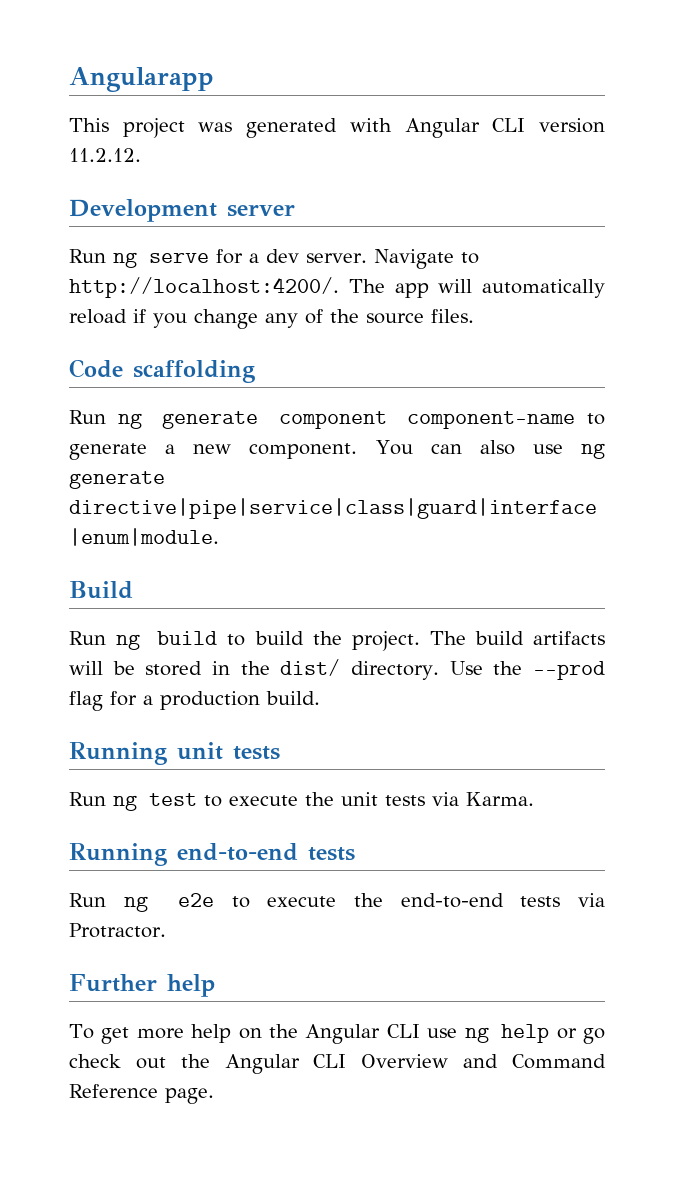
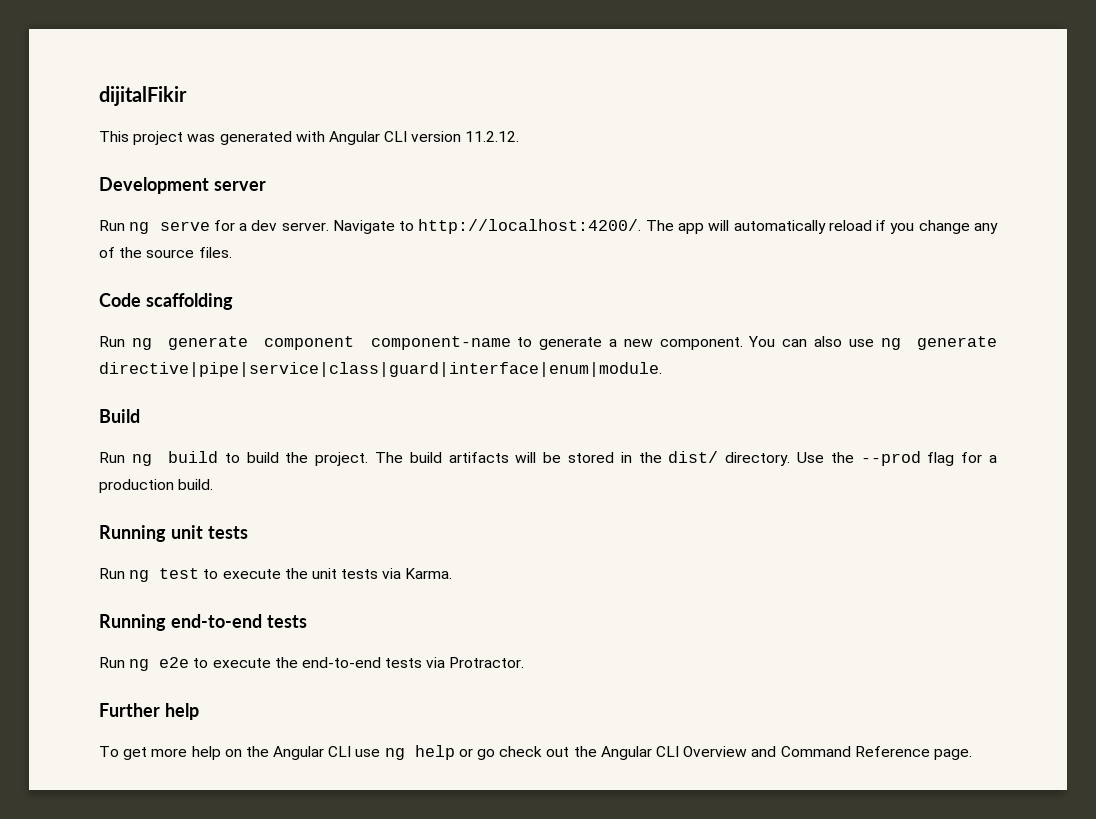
[69,67,214,92] Angularapp -> [99,86,187,106] dijitalFikir

